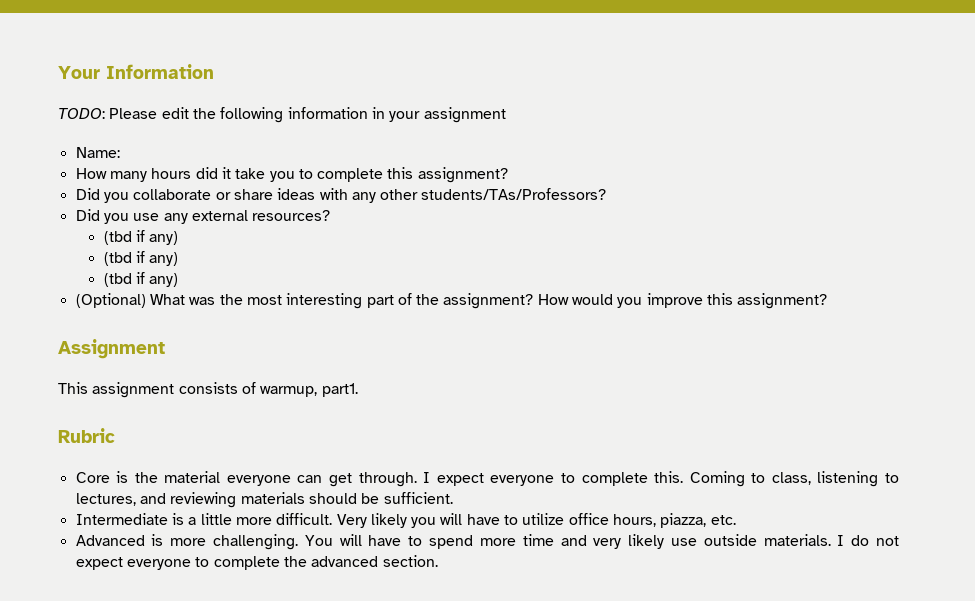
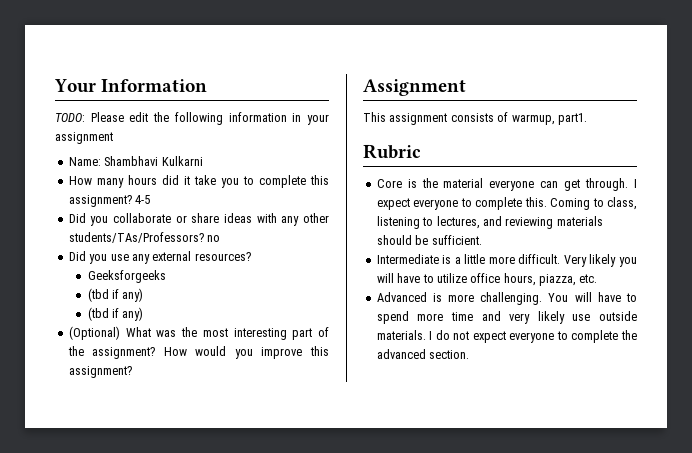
(120, 152) none -> [104,156,203,166] Shambhavi Kulkarni
(508, 175) none -> [135,195,151,204] 4-5
(607, 194) none -> [207,235,221,242] no
[103,230,179,245] (tbd if any) -> [87,270,166,283] Geeksforgeeks

